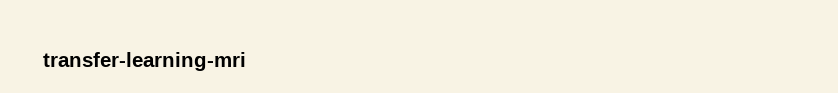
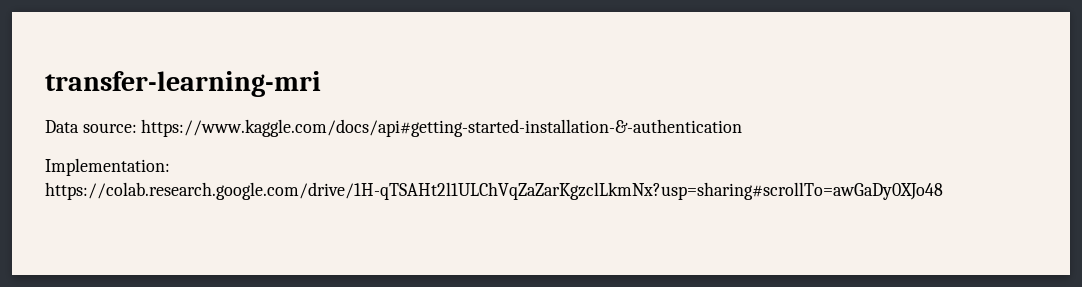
(246, 61) none -> [45,119,743,137] [45,158,170,176] [45,182,943,200] // Data source: https://www.kaggle.com/docs/api#getting-started-installation-&-authentication // Implementation: https://colab.research.google.com/drive/1H-qTSAHt2l1ULChVqZaZarKgzclLkmNx?usp=sharing#scrollTo=awGaDy0XJo48

